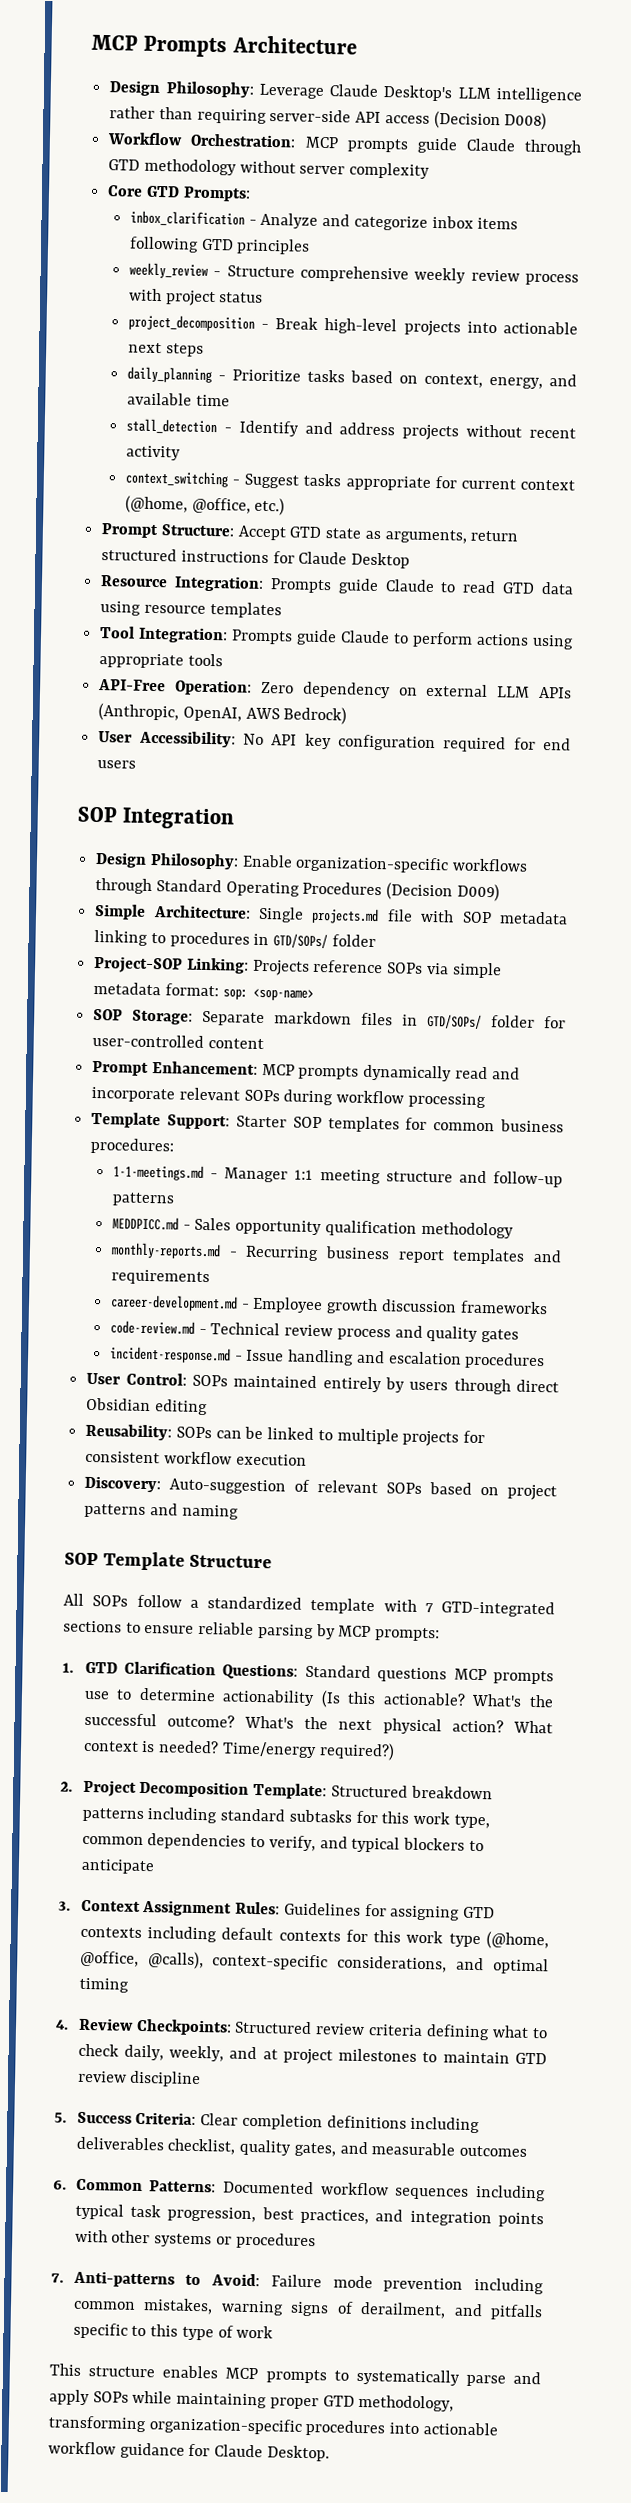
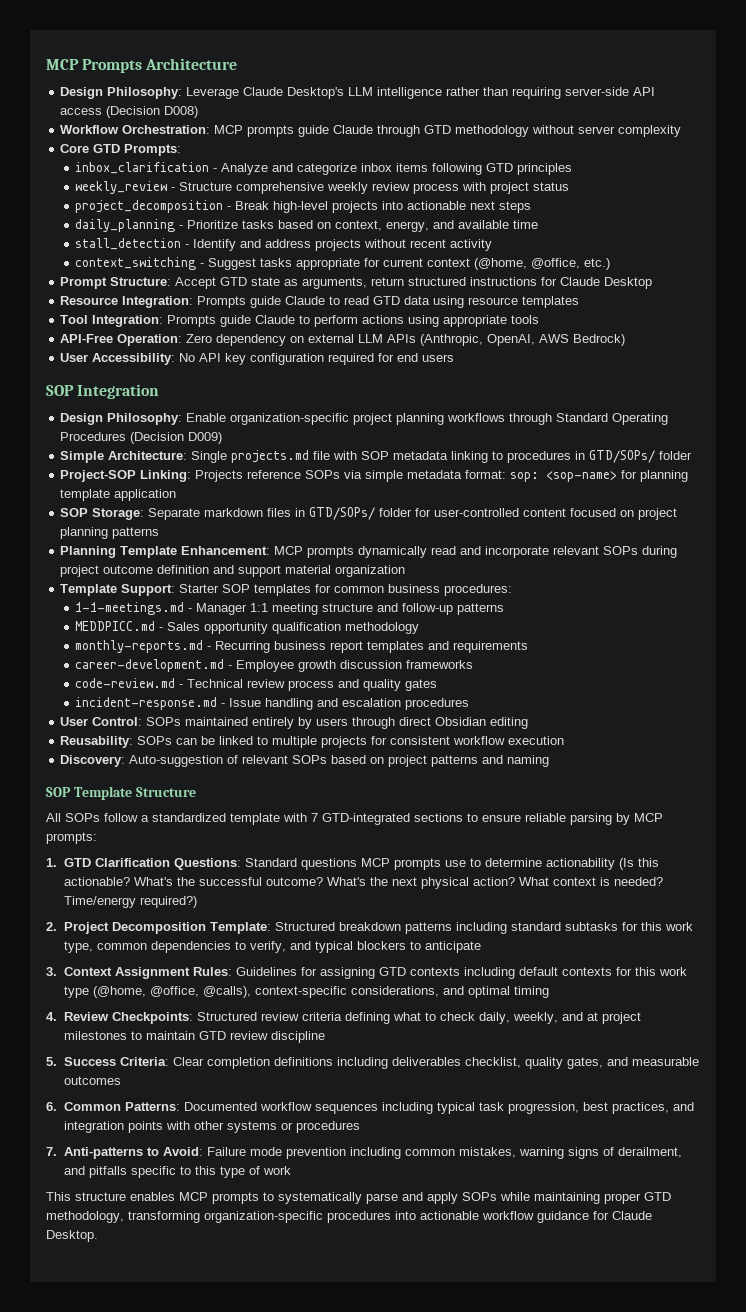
(450, 864) none -> [353,413,445,425] project planning
(314, 994) none -> [621,470,689,482] [60,489,177,501] for planning template application
[92,1060,150,1076] // Prompt -> [570,508,678,520] [60,527,160,539] [60,546,178,558] focused on project planning patterns // Planning Template
[336,1090,486,1109] workflow processing -> [60,565,406,577] project outcome definition and support material organization

